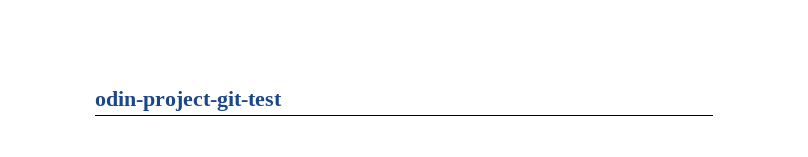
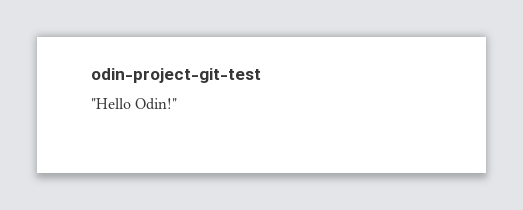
(282, 101) none -> [91,98,178,110] // "Hello Odin!"

